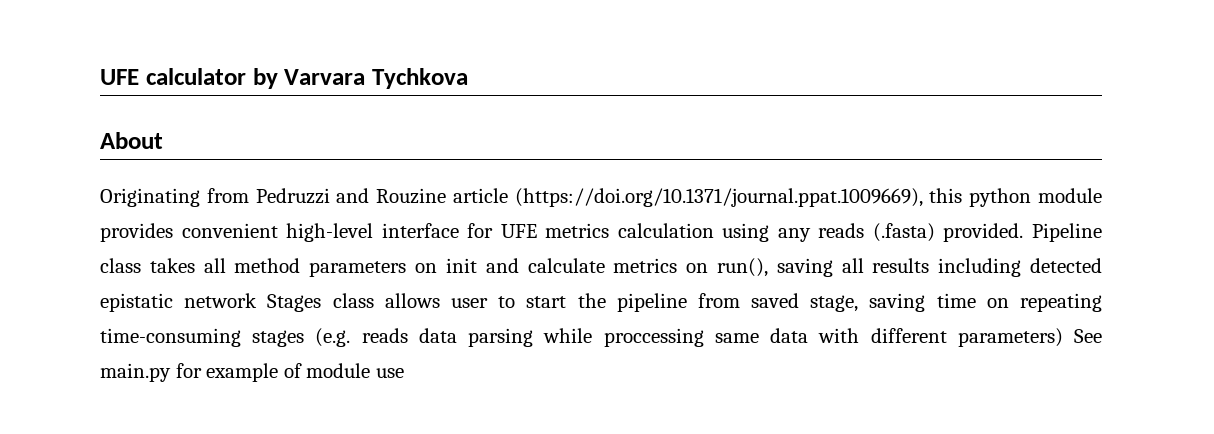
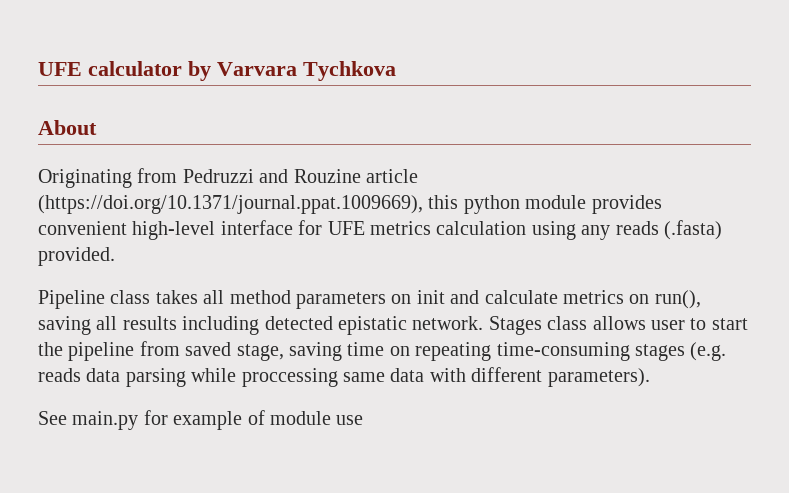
(1024, 232) none -> (115, 256) //
[184,293,258,308] network -> [412,316,484,330] network.
[957,328,1063,347] parameters) -> [547,368,650,387] parameters). //

